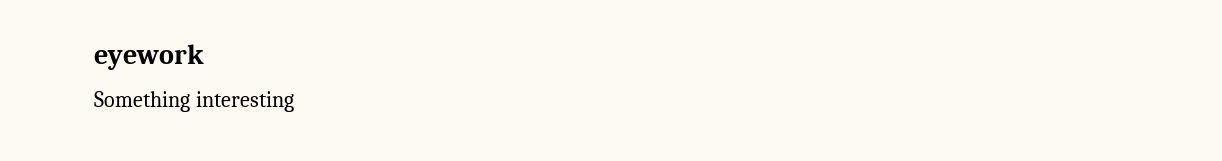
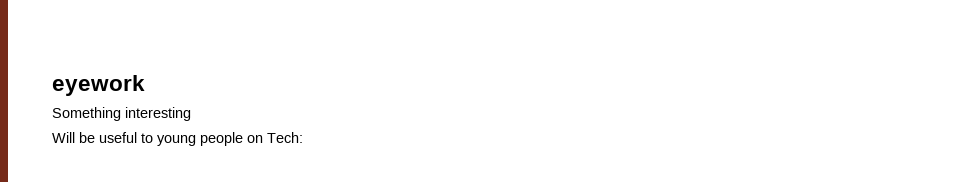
(294, 101) none -> [52,132,303,146] // Will be useful to young people on Tech:

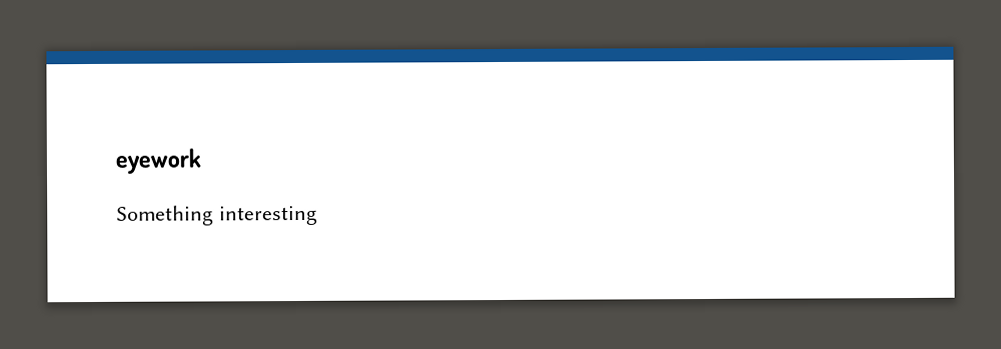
[52,132,303,146] // Will be useful to young people on Tech: -> (318, 215) none

